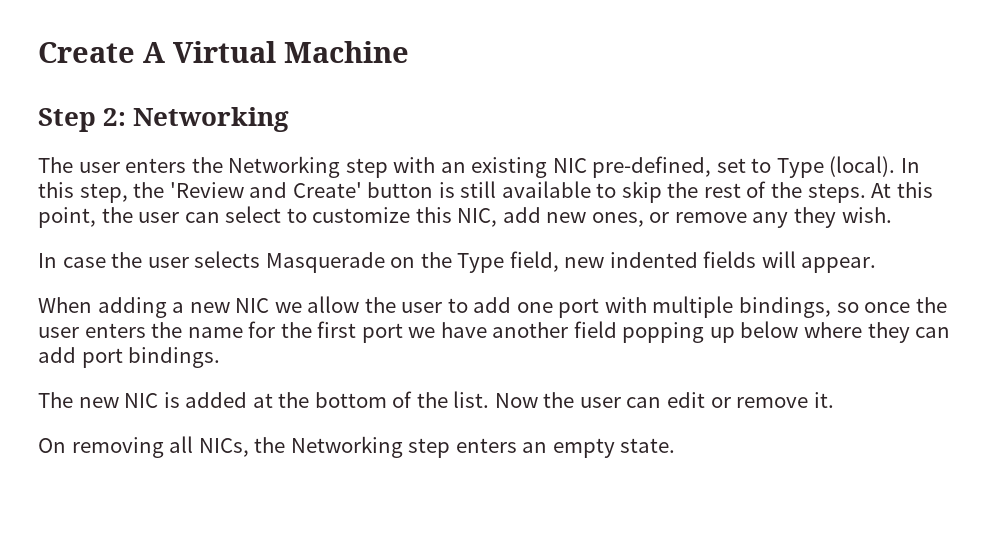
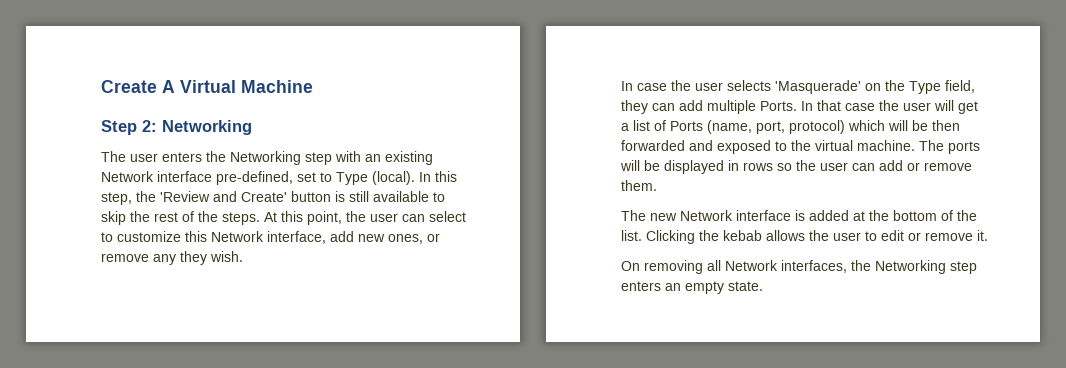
[552,158,587,173] NIC -> [101,171,212,182] Network interface
[457,208,498,227] NIC, -> [211,231,326,244] Network interface,
[265,252,385,273] Masquerade -> [775,80,861,94] 'Masquerade'
[564,251,877,273] [38,296,947,318] [38,321,951,343] [38,347,221,368] new indented fields will appear. // When adding a new NIC we allow the user to add one port with multiple bindings, so once the user enters the name for the first port we have another field popping up below where they can add port bindings. -> [621,100,978,114] [621,120,960,134] [621,140,980,154] [620,160,972,174] [621,180,657,191] they can add multiple Ports. In that case the user will get a list of Ports (name, port, protocol) which will be then forwarded and exposed to the virtual machine. The ports will be displayed in rows so the user can add or remove them.
[124,393,159,408] NIC -> [680,210,791,221] Network interface
[494,392,662,408] Now the user can -> [646,230,877,244] Clicking the kebab allows the user to
[198,438,249,457] NICs, -> [725,260,847,273] Network interfaces,

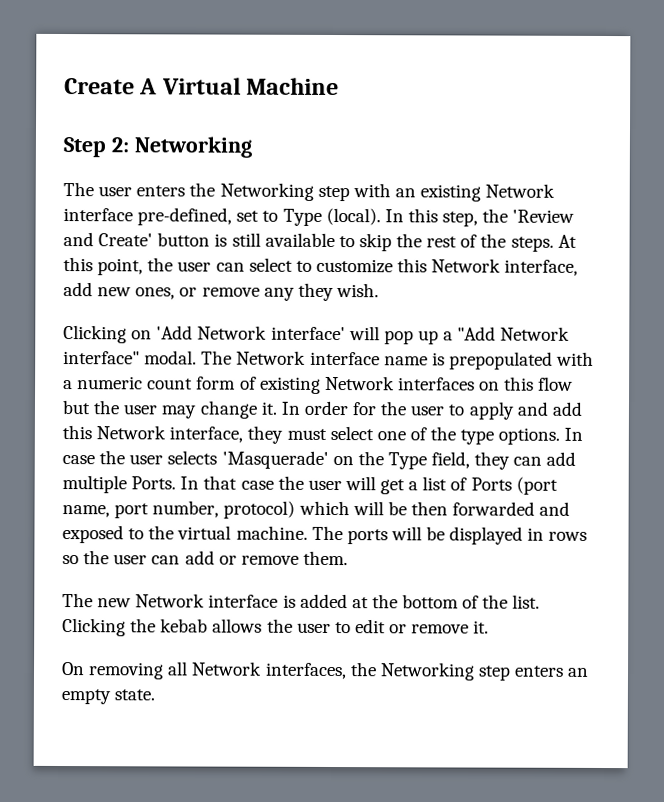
(243, 256) none -> [63,325,571,345] [63,350,595,370] [63,375,574,394] [62,400,582,420] [62,425,561,445] Clicking on 'Add Network interface' will pop up a "Add Network interface" modal. The Network interface name is prepopulated with a numeric count form of existing Network interfaces on this flow but the user may change it. In order for the user to apply and add this Network interface, they must select one of the type options.
[707,120,785,134] (name, port, -> [515,476,558,495] [62,500,220,519] (port name, port number,

